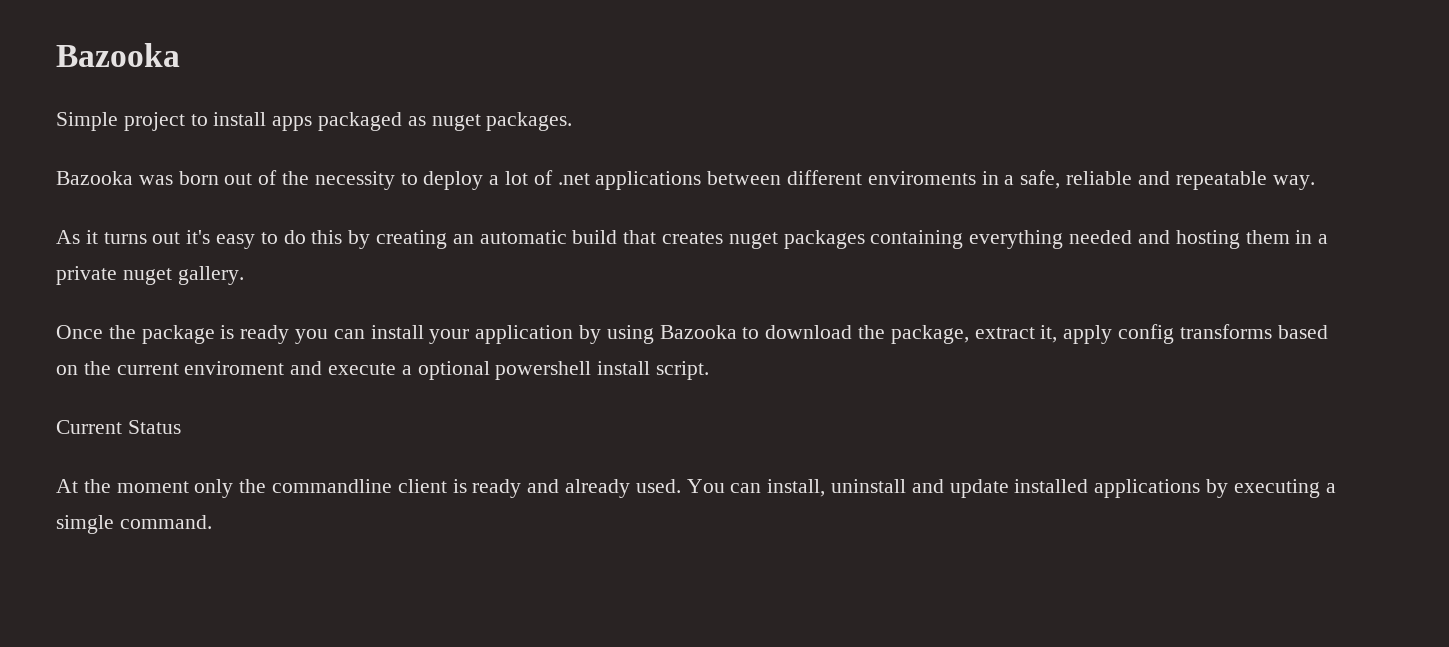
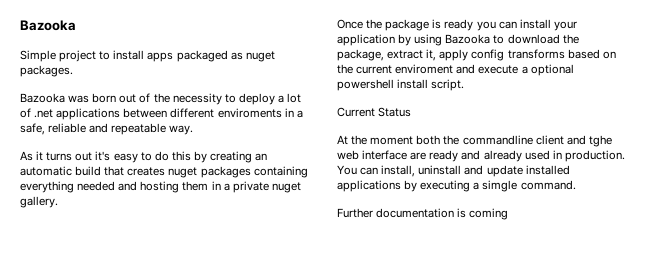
[194,479,234,498] only -> [416,135,441,145] both
[452,479,681,498] is ready and already used. -> [566,135,612,147] [337,150,625,162] and tghe web interface are ready and already used in production.
(212, 522) none -> [337,208,509,220] // Further documentation is coming

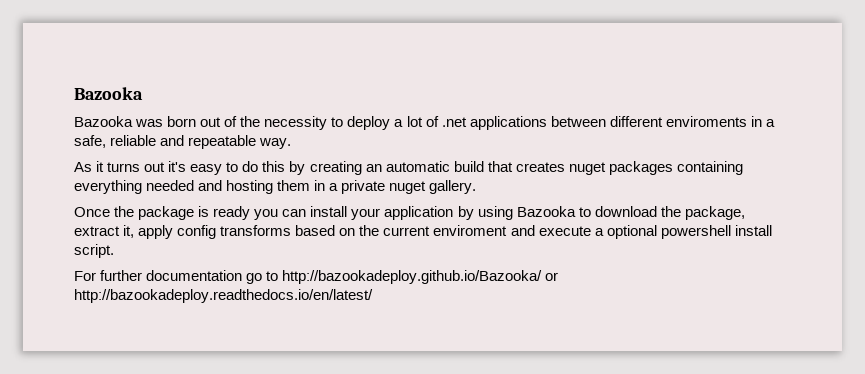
[20,20,76,31] [20,50,275,62] [20,65,73,77] Bazooka // Simple project to install apps packaged as nuget packages. -> [74,87,143,100] Bazooka
[337,107,412,117] [337,135,612,147] [337,150,625,162] [337,165,570,177] [337,180,576,192] [337,208,509,220] Current Status // At the moment both the commandline client and tghe web interface are ready and already used in production. You can install, uninstall and update installed applications by executing a simgle command. // Further documentation is coming -> [74,270,559,284] [74,289,373,303] For further documentation go to http://bazookadeploy.github.io/Bazooka/ or http://bazookadeploy.readthedocs.io/en/latest/

